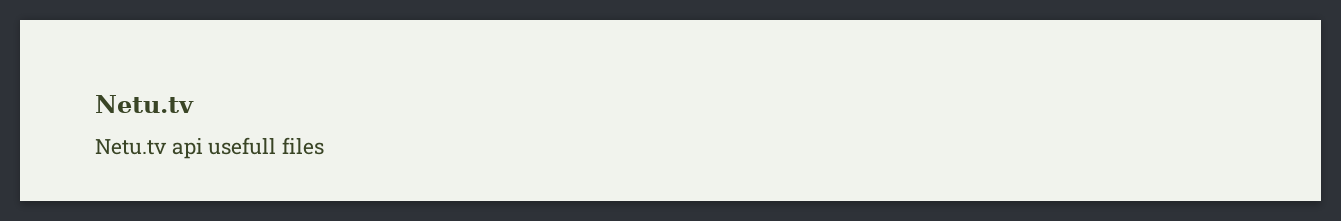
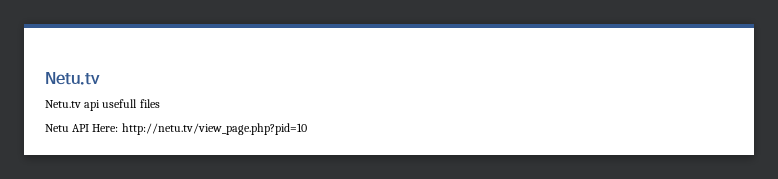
(325, 146) none -> [45,123,307,135] // Netu API Here: http://netu.tv/view_page.php?pid=10

